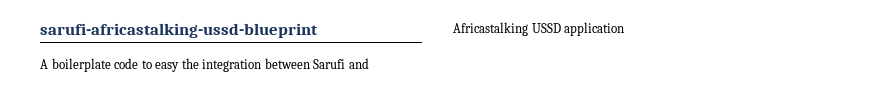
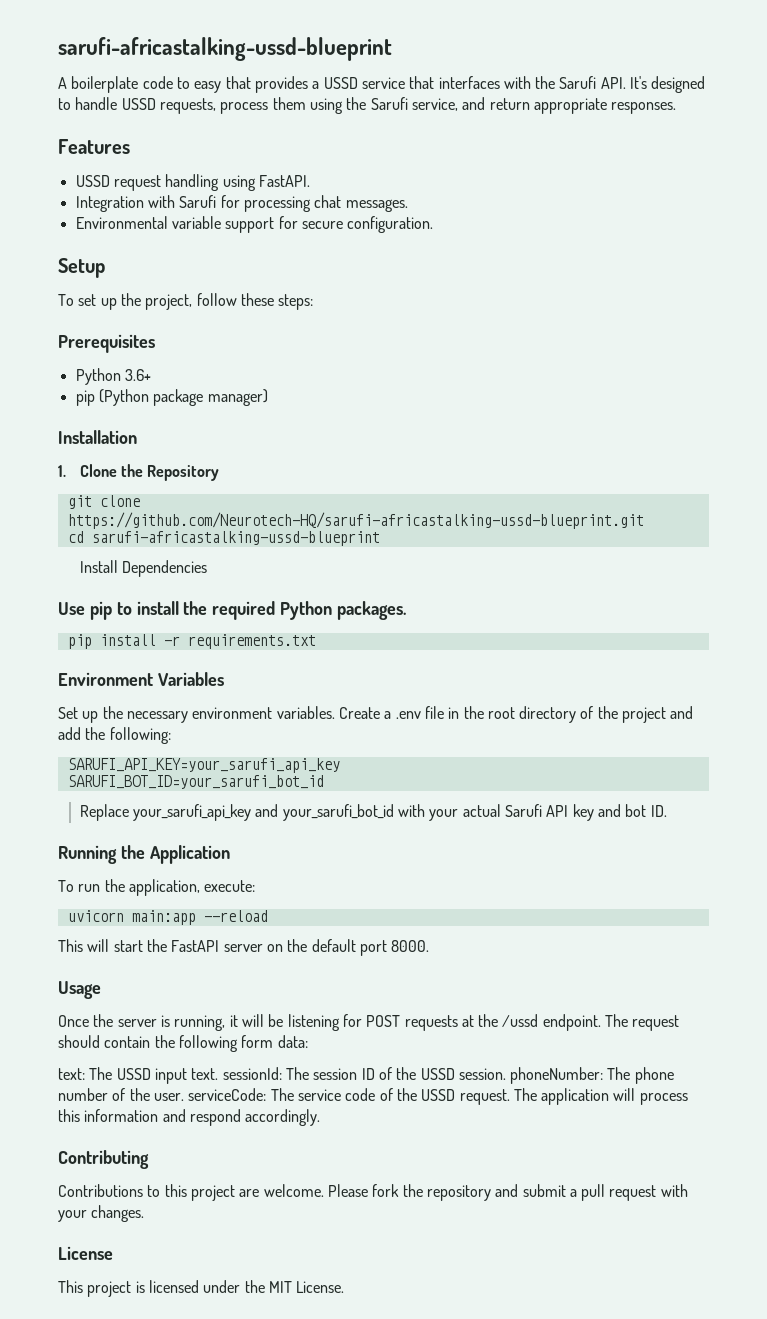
[181,58,369,72] [453,22,625,36] the integration between Sarufi and Africastalking USSD application -> [225,76,706,93] [58,97,677,114] [58,139,130,154] [75,174,310,191] [75,195,408,212] [75,216,434,233] [58,258,105,278] [58,293,314,310] [58,334,155,353] [75,368,151,385] [75,389,268,406] [58,430,137,444] [58,464,220,481] [67,495,140,509] [67,512,644,529] [67,531,380,546] [79,560,208,577] [58,601,407,620] [67,634,316,649] [58,672,224,686] [58,706,694,723] [58,727,171,744] [67,758,340,773] [67,775,324,789] [79,804,667,821] [58,845,230,864] [58,879,256,896] [67,910,268,925] [58,939,430,956] [58,981,101,999] [58,1014,680,1031] [58,1035,308,1052] [58,1067,674,1084] [58,1088,688,1105] [58,1109,321,1126] [58,1150,149,1169] [58,1184,688,1201] [58,1205,145,1222] [58,1246,113,1260] [58,1280,345,1297] that provides a USSD service that interfaces with the Sarufi API. It's designed to handle USSD requests, process them using the Sarufi service, and return appropriate responses. // Features // USSD request handling using FastAPI. // Integration with Sarufi for processing chat messages. // Environmental variable support for secure configuration. // Setup // To set up the project, follow these steps: // Prerequisites // Python 3.6+ // pip (Python package manager) // Installation // 1. Clone the Repository // git clone https://github.com/Neurotech-HQ/sarufi-africastalking-ussd-blueprint.git // cd sarufi-africastalking-ussd-blueprint // Install Dependencies // Use pip to install the required Python packages. // pip install -r requirements.txt // Environment Variables // Set up the necessary environment variables. Create a .env file in the root directory of the project and add the following: // SARUFI_API_KEY=your_sarufi_api_key // SARUFI_BOT_ID=your_sarufi_bot_id // Replace your_sarufi_api_key and your_sarufi_bot_id with your actual Sarufi API key and bot ID. // Running the Application // To run the application, execute: // uvicorn main:app --reload // This will start the FastAPI server on the default port 8000. // Usage // Once the server is running, it will be listening for POST requests at the /ussd endpoint. The request should contain the following form data: // text: The USSD input text. sessionId: The session ID of the USSD session. phoneNumber: The phone number of the user. serviceCode: The service code of the USSD request. The application will process this information and respond accordingly. // Contributing // Contributions to this project are welcome. Please fork the repository and submit a pull request with your changes. // License // This project is licensed under the MIT License.

